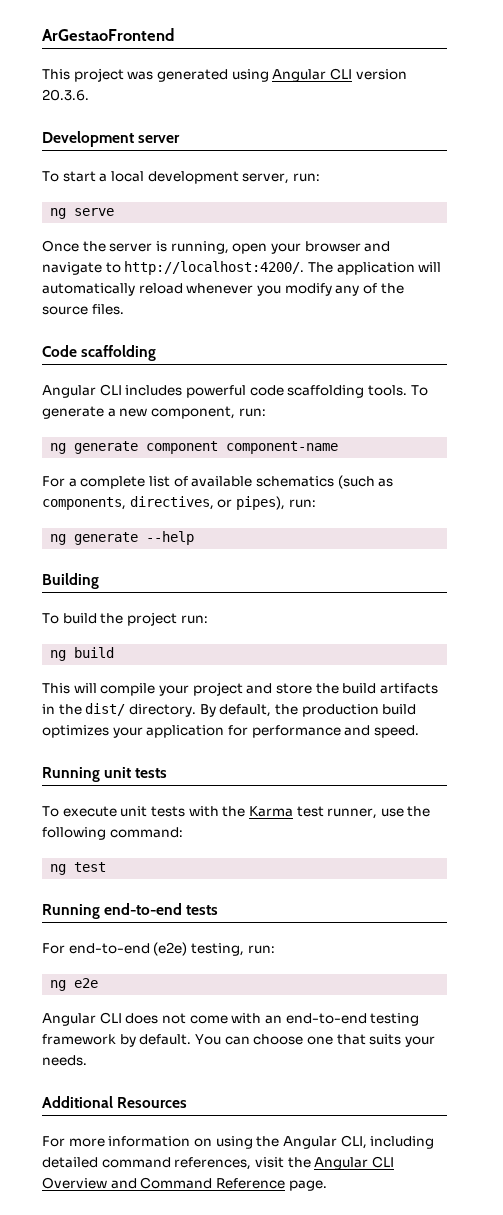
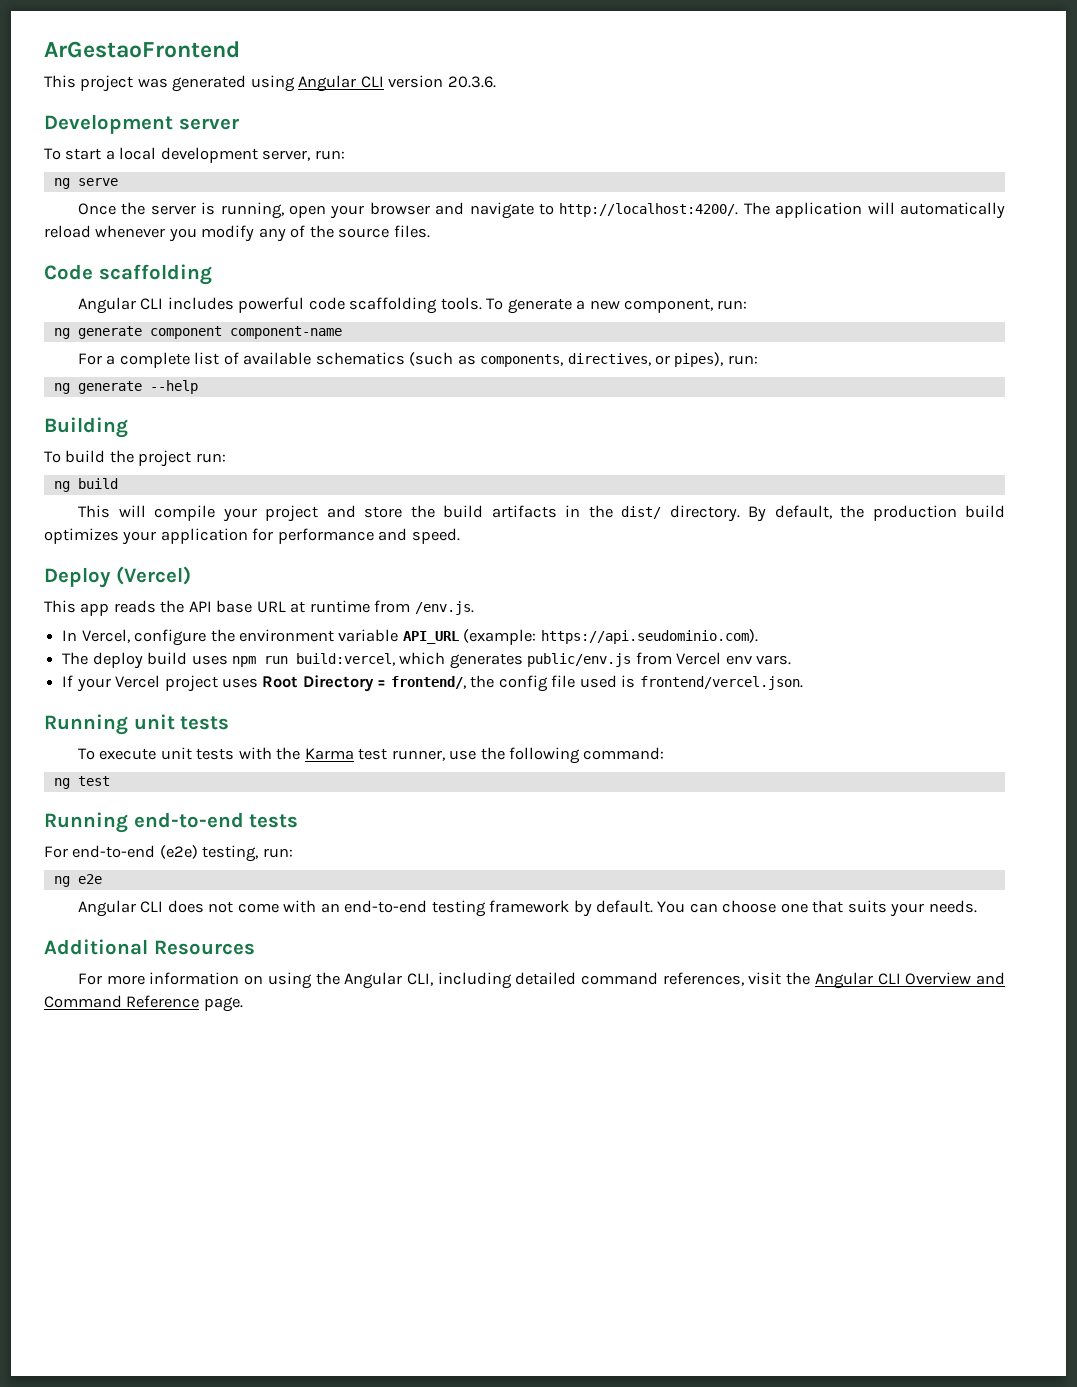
(419, 731) none -> [44,566,191,588] [44,600,474,616] [62,629,758,646] [62,652,792,669] [62,675,803,692] // Deploy (Vercel) // This app reads the API base URL at runtime from /env.js. // In Vercel, configure the environment variable API_URL (example: https://api.seudominio.com). // The deploy build uses npm run build:vercel, which generates public/env.js from Vercel env vars. // If your Vercel project uses Root Directory = frontend/, the config file used is frontend/vercel.json.

